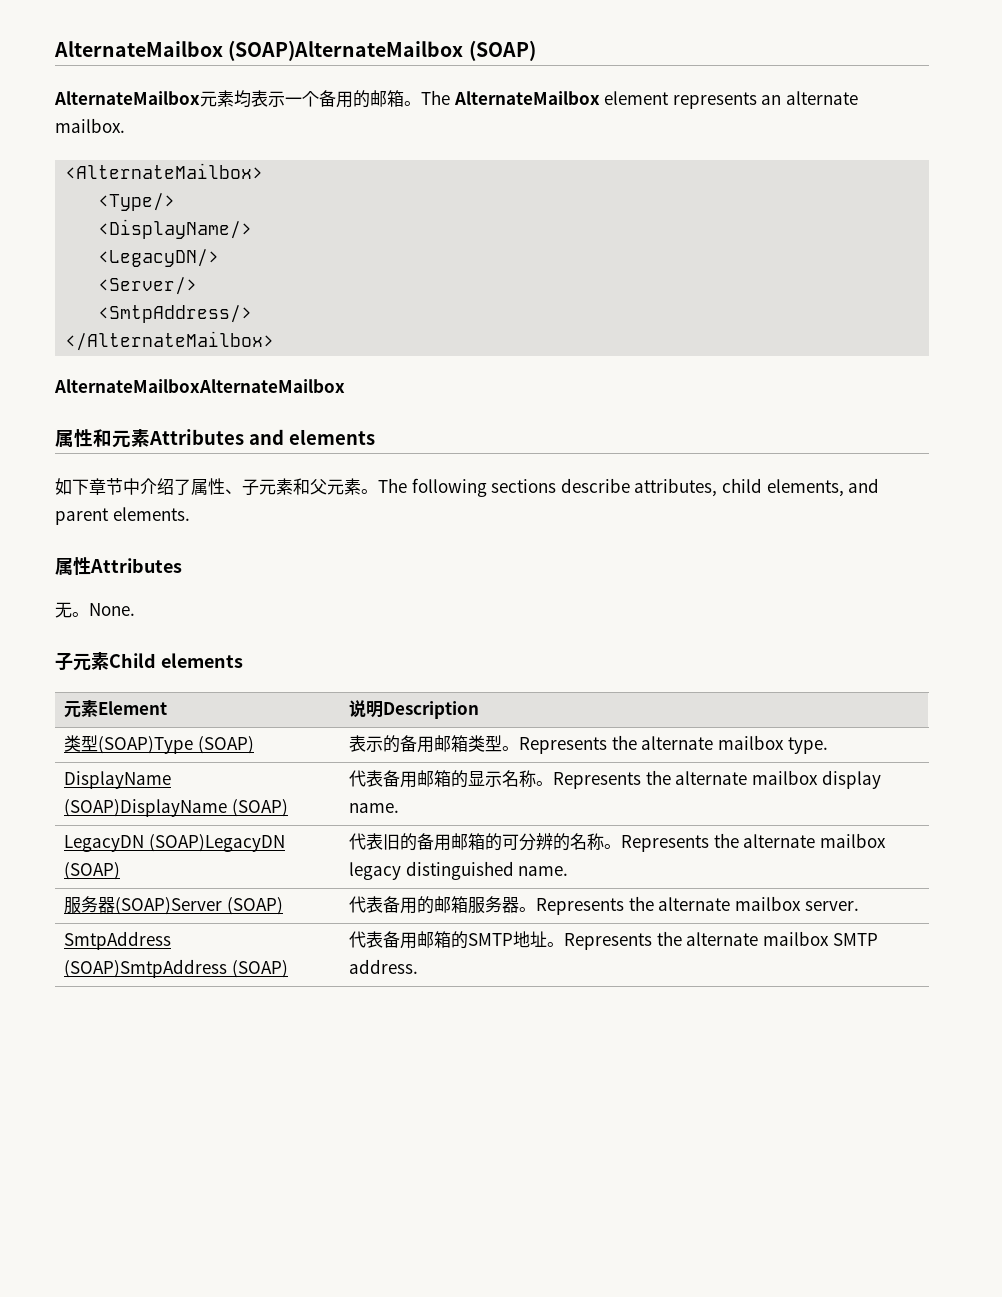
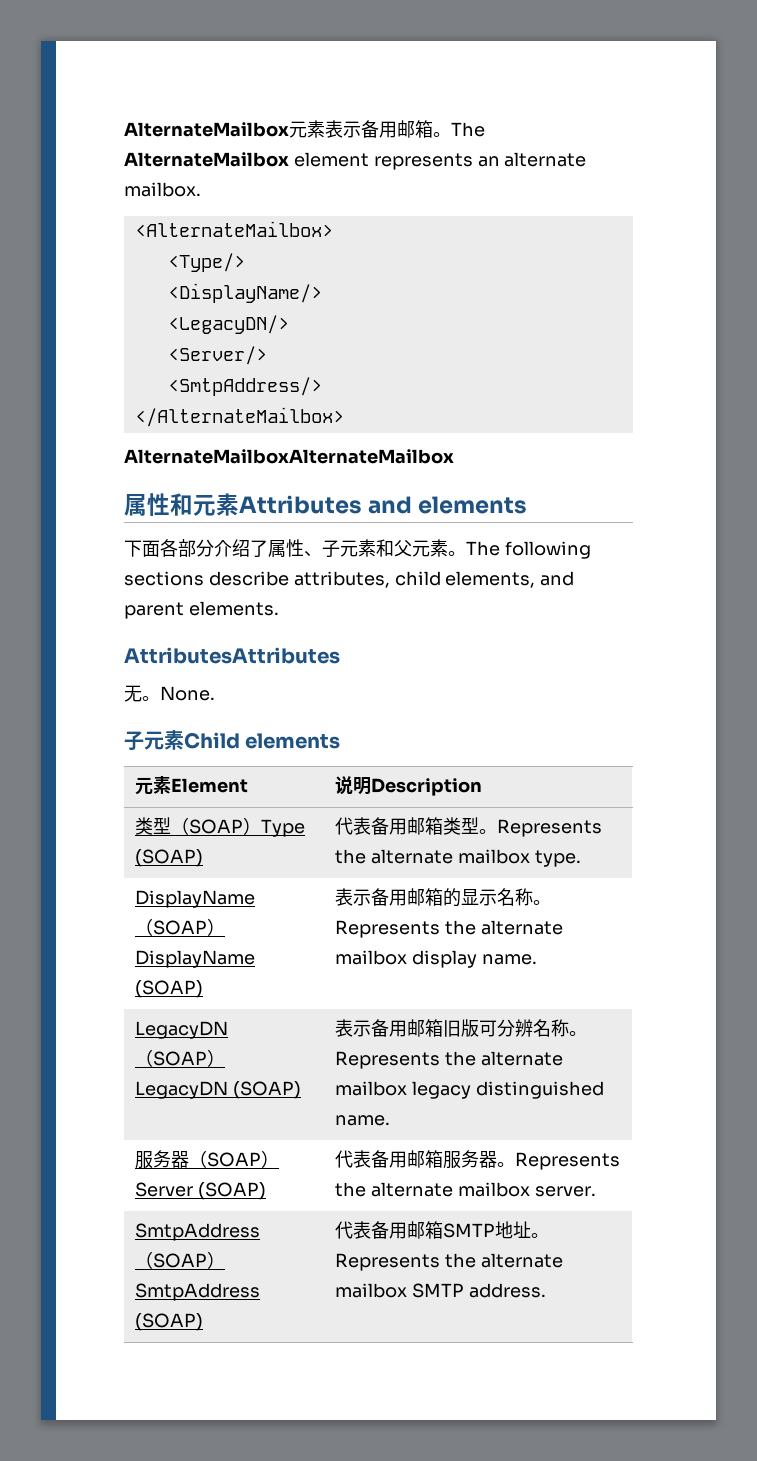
[54,40,536,61] [54,90,370,108] AlternateMailbox (SOAP)AlternateMailbox (SOAP) // AlternateMailbox元素均表示一个备用的 -> [124,120,397,138] AlternateMailbox元素表示备用
[55,478,140,495] 如下章节中 -> [124,539,214,557] 下面各部分
[55,557,182,575] 属性Attributes -> [124,647,340,664] AttributesAttributes
[98,736,254,754] [349,735,401,753] (SOAP)Type (SOAP) | 表示的 -> [171,817,306,837] [135,849,204,867] [335,817,372,835] （SOAP）Type (SOAP) | 代表
[64,799,288,817] [349,770,384,787] (SOAP)DisplayName (SOAP) | 代表 -> [135,918,226,936] [135,950,256,968] [135,980,204,998] [335,888,372,906] （SOAP）DisplayName (SOAP) | 表示
[148,834,285,852] [64,862,121,880] [349,833,571,851] (SOAP)LegacyDN (SOAP) | 代表旧的备用邮箱的可分辨的 -> [135,1049,226,1067] [135,1081,302,1099] [335,1019,534,1037] （SOAP）LegacyDN (SOAP) | 表示备用邮箱旧版可分辨
[115,897,283,915] [349,896,435,914] (SOAP)Server (SOAP) | 代表备用的 -> [189,1150,280,1168] [135,1182,267,1200] [335,1150,408,1168] （SOAP）Server (SOAP) | 代表备用
[64,959,288,978] [349,931,469,949] (SOAP)SmtpAddress (SOAP) | 代表备用邮箱的 -> [135,1251,226,1269] [135,1283,261,1301] [135,1313,204,1331] [335,1221,444,1239] （SOAP）SmtpAddress (SOAP) | 代表备用邮箱

